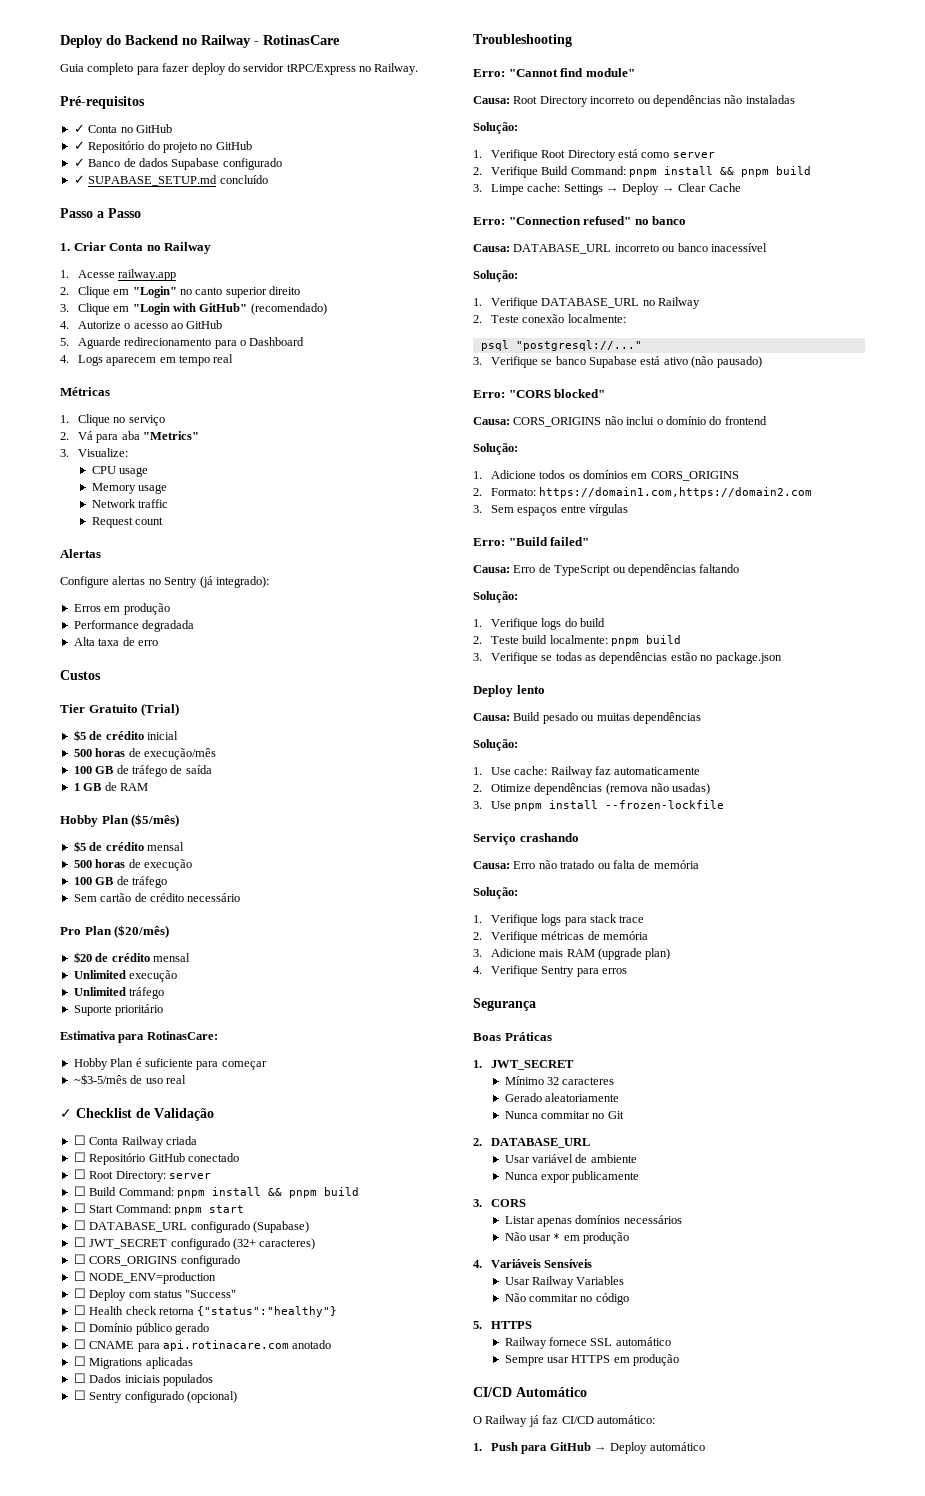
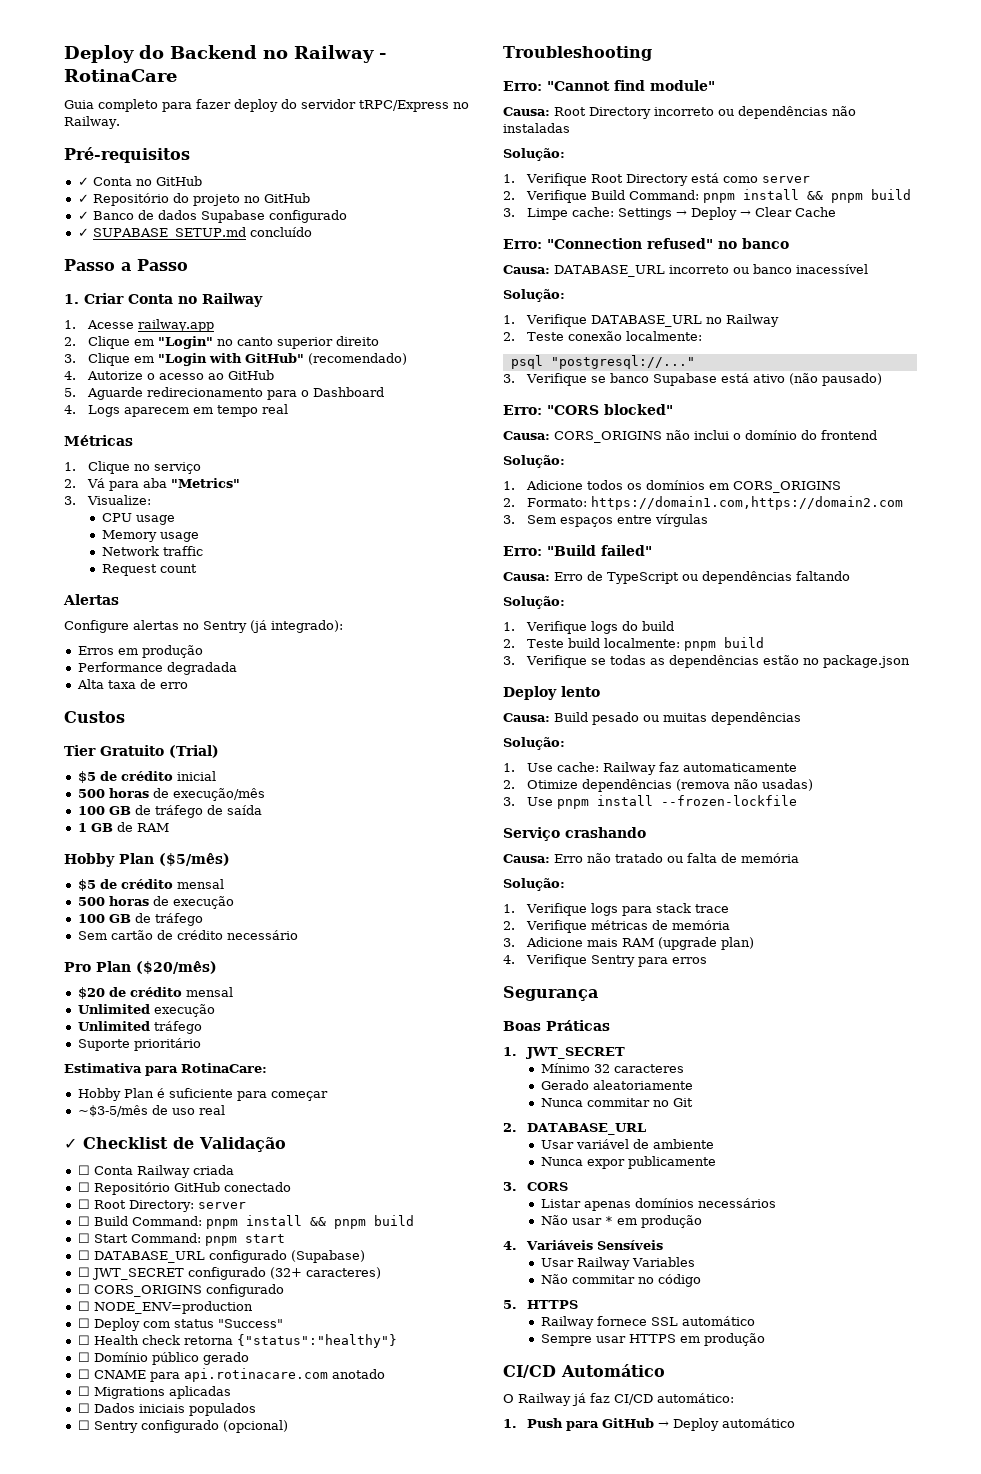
[263,35,340,45] RotinasCare -> [64,69,177,82] RotinaCare
[146,1031,218,1040] RotinasCare: -> [181,1063,267,1073] RotinaCare:

